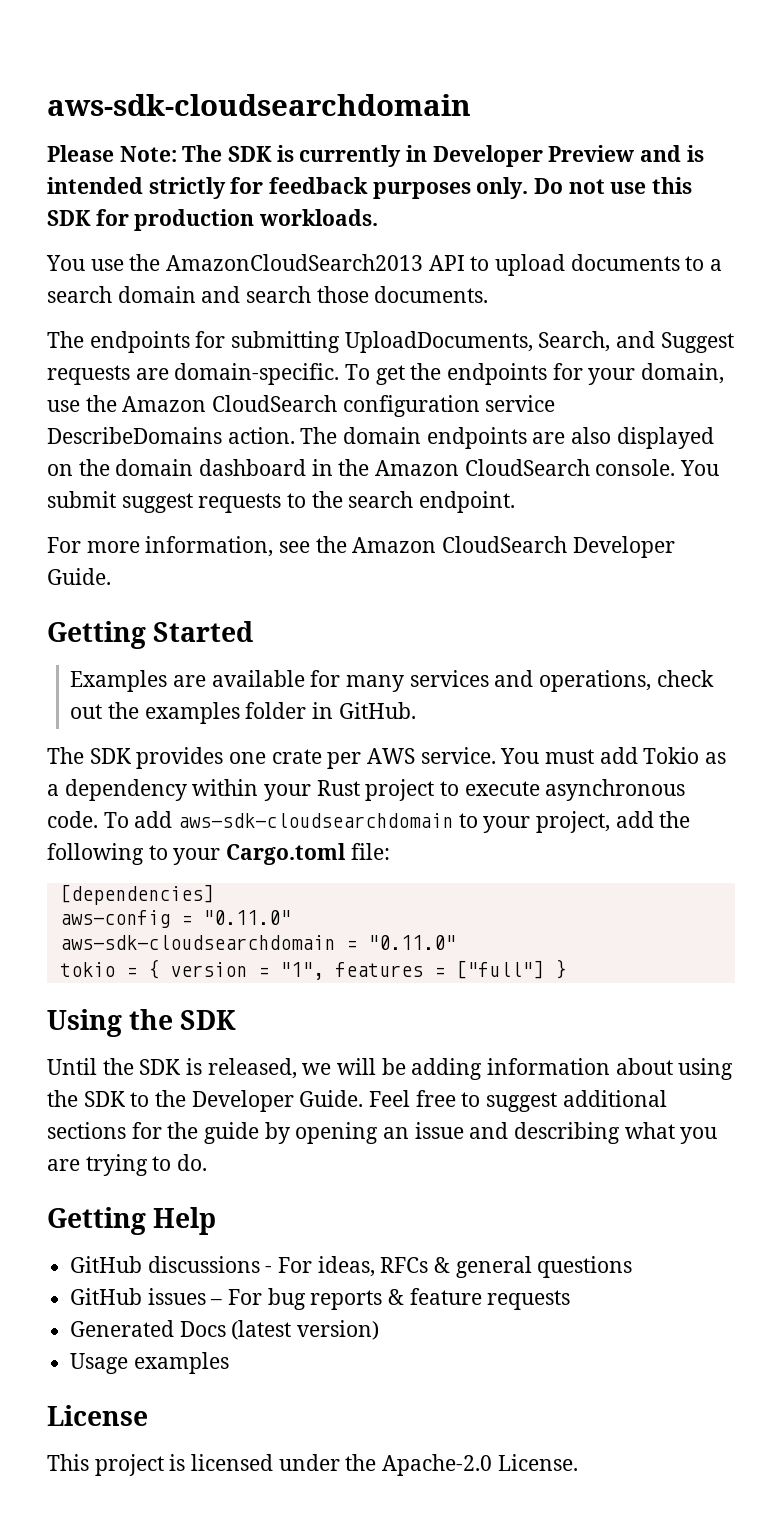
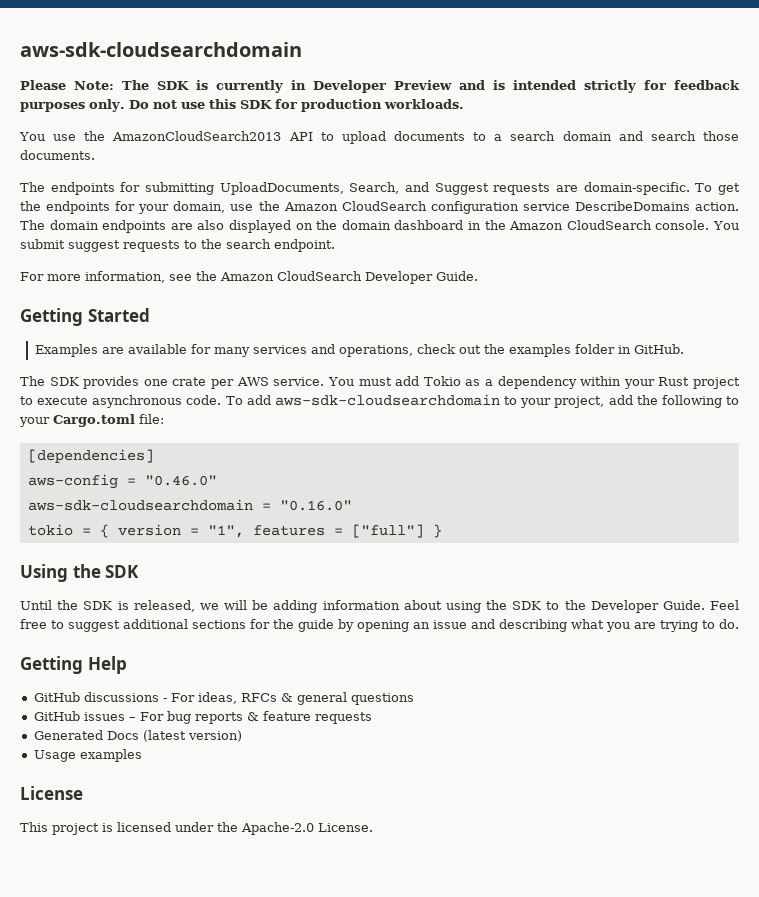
[202,910,291,925] "0.11.0" -> [144,475,217,486] "0.46.0"
[367,935,456,950] "0.11.0" -> [279,500,352,511] "0.16.0"

